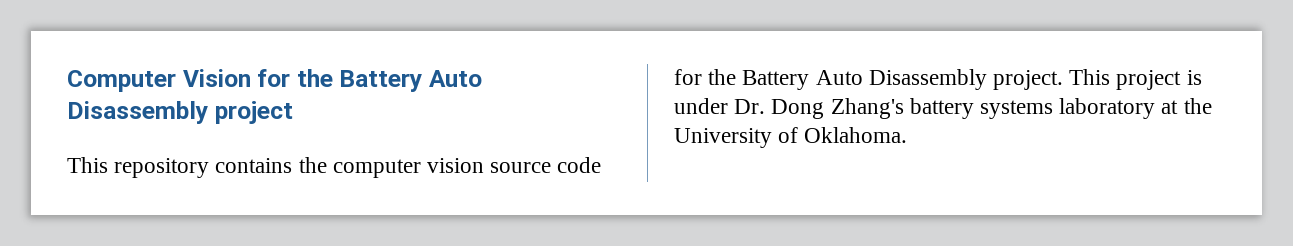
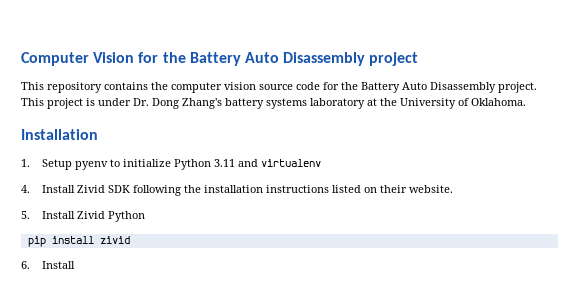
(908, 135) none -> [21,129,98,140] [21,159,322,170] [21,185,454,196] [21,211,146,222] [27,236,130,247] [21,261,76,269] // Installation // 1. Setup pyenv to initialize Python 3.11 and virtualenv // 4. Install Zivid SDK following the installation instructions listed on their website. // 5. Install Zivid Python // pip install zivid // 6. Install

